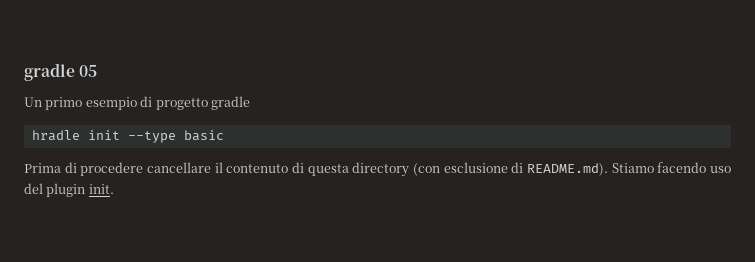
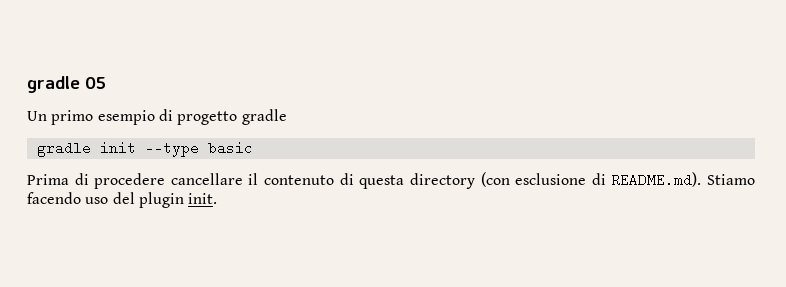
[31,130,80,141] hradle -> [36,141,91,157] gradle

